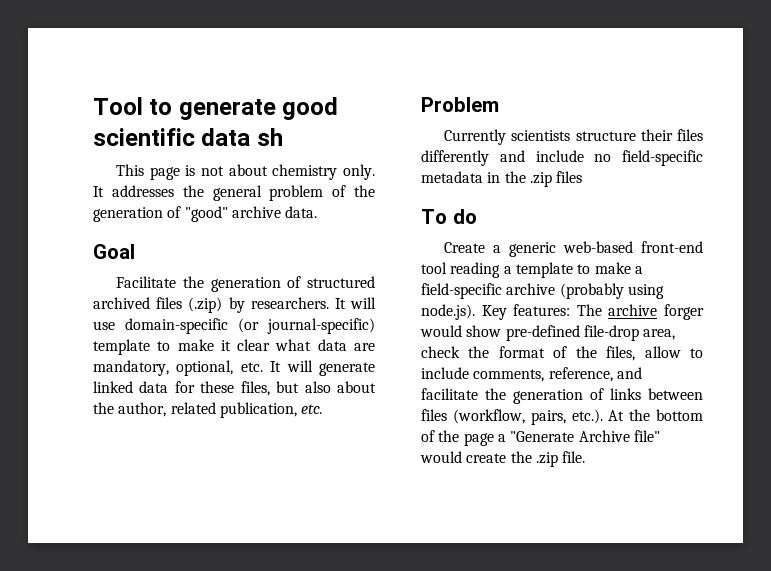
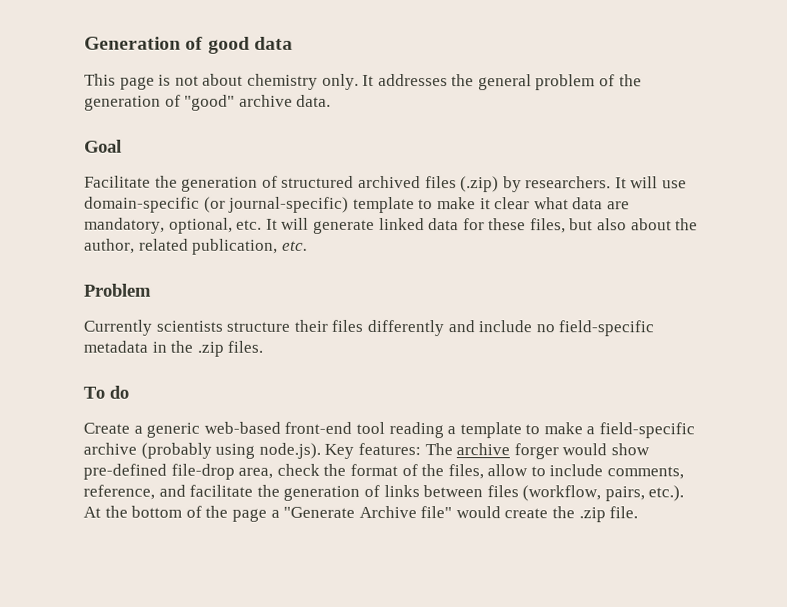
[93,97,339,120] [93,128,283,146] Tool to generate good scientific data sh -> [84,36,293,54] Generation of good data
[556,171,583,183] files -> [227,340,264,353] files.

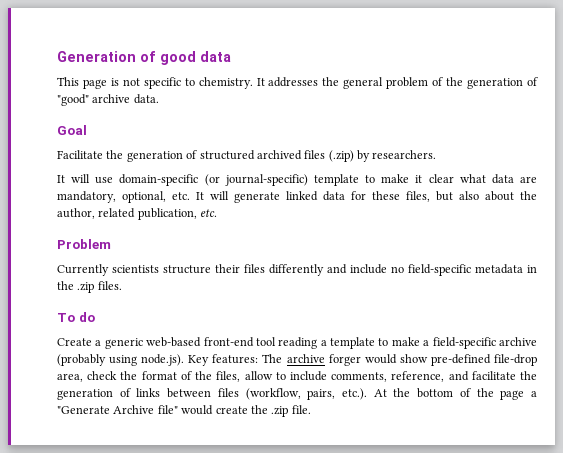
[202,73,359,90] about chemistry only. -> [143,77,253,89] specific to chemistry.
(612, 182) none -> (437, 154) //

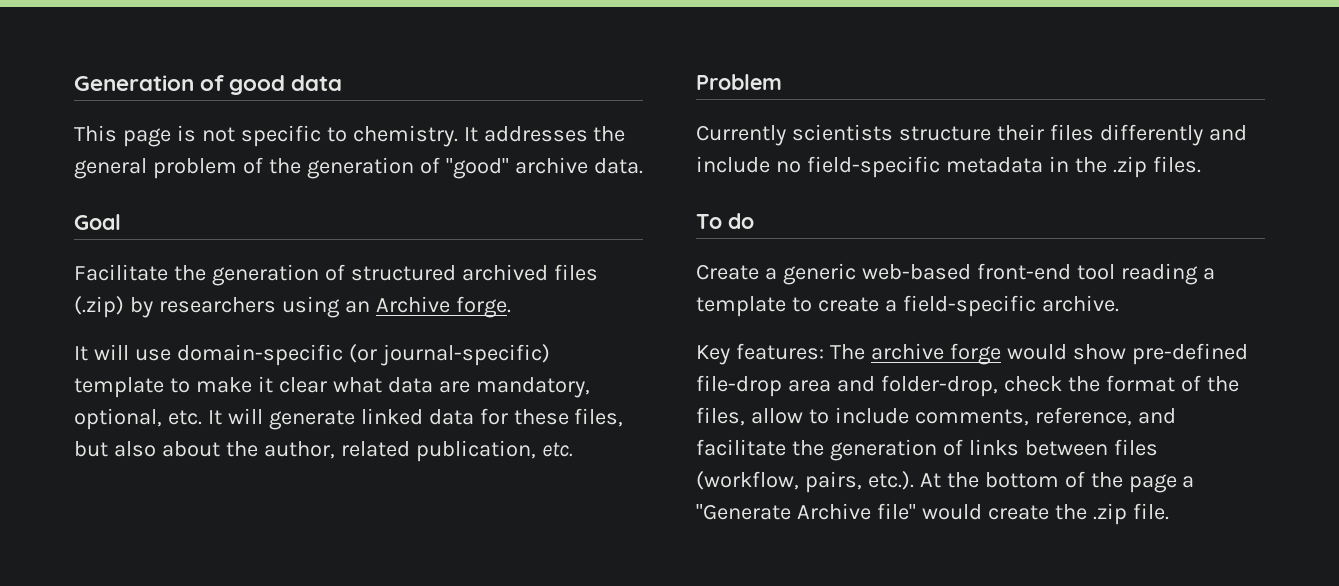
[372,150,437,159] researchers. -> [158,296,511,318] researchers using an Archive forge.
[391,337,420,346] make -> [817,297,879,312] create
[498,337,537,346] [57,354,185,366] archive (probably using node.js). -> [1041,295,1119,312] archive. //
[328,354,361,366] forger -> [949,343,1001,365] forge
[57,373,83,382] area, -> [787,375,998,397] area and folder-drop,

